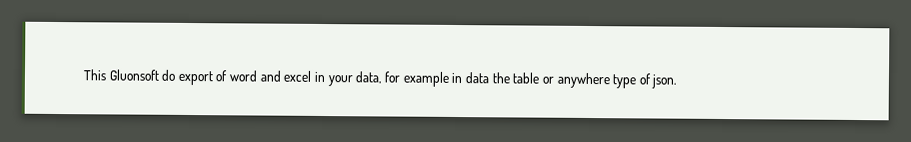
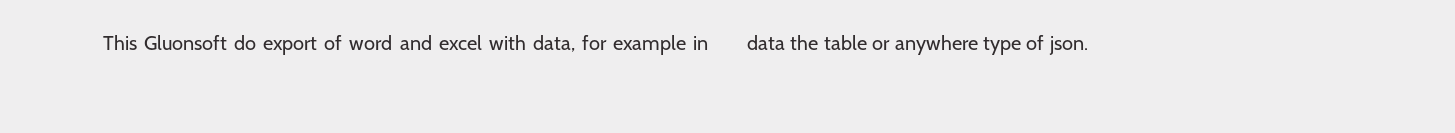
[314,71,353,87] in your -> [488,35,526,50] with

